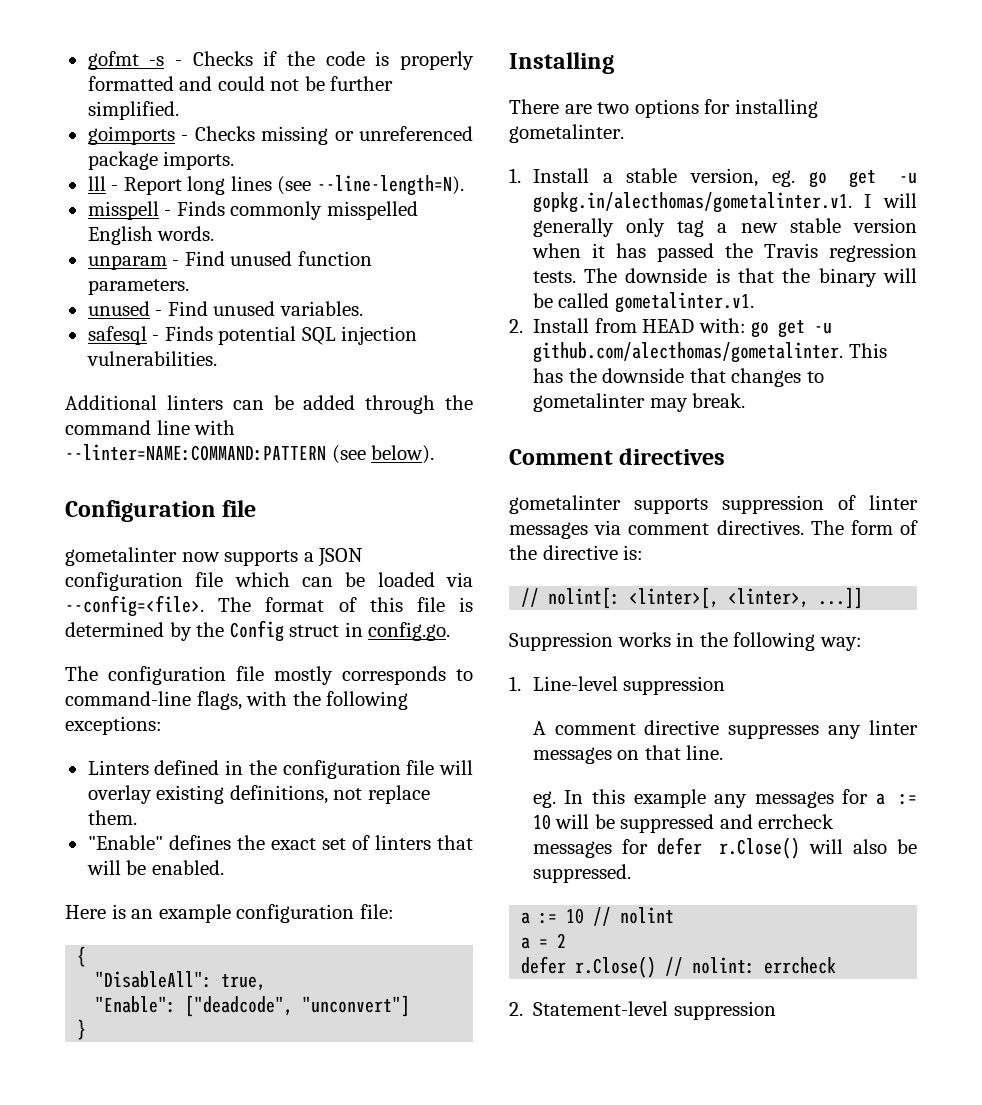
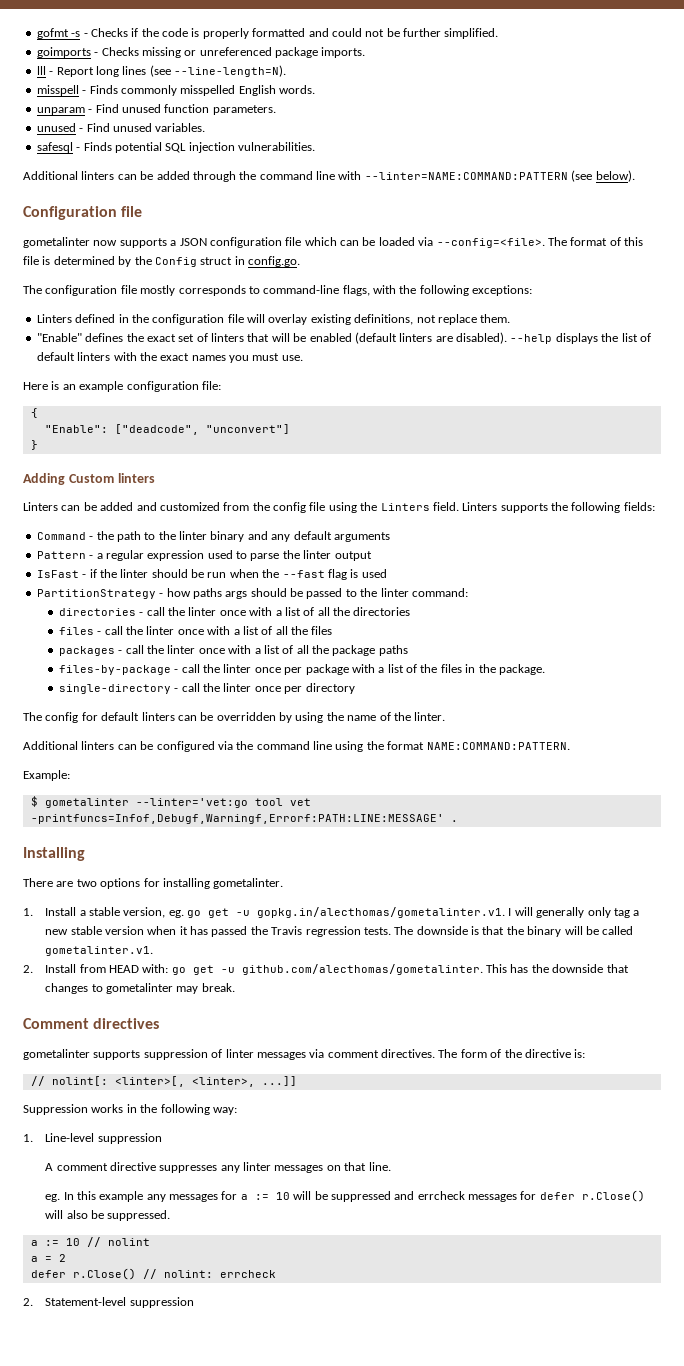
[151,860,224,875] enabled. -> [309,332,651,344] [36,352,303,363] enabled (default linters are disabled). --help displays the list of default linters with the exact names you must use.
[95,971,267,991] // "DisableAll": true, -> (38, 413) none
(87, 1029) none -> [23,473,155,485] [23,502,655,513] [36,531,390,542] [36,550,372,561] [36,569,387,580] [36,588,468,599] [58,607,411,616] [58,626,333,635] [58,645,408,656] [58,664,545,675] [58,683,355,694] [23,712,446,723] [23,741,570,752] [23,770,70,781] [30,796,311,808] [30,814,458,824] // Adding Custom linters // Linters can be added and customized from the config file using the Linters field. Linters supports the following fields: // Command - the path to the linter binary and any default arguments // Pattern - a regular expression used to parse the linter output // IsFast - if the linter should be run when the --fast flag is used // PartitionStrategy - how paths args should be passed to the linter command: // directories - call the linter once with a list of all the directories // files - call the linter once with a list of all the files // packages - call the linter once with a list of all the package paths // files-by-package - call the linter once per package with a list of the files in the package. // single-directory - call the linter once per directory // The config for default linters can be overridden by using the name of the linter. // Additional linters can be configured via the command line using the format NAME:COMMAND:PATTERN. // Example: // $ gometalinter --linter='vet:go tool vet -printfuncs=Infof,Debugf,Warningf,Errorf:PATH:LINE:MESSAGE' .

